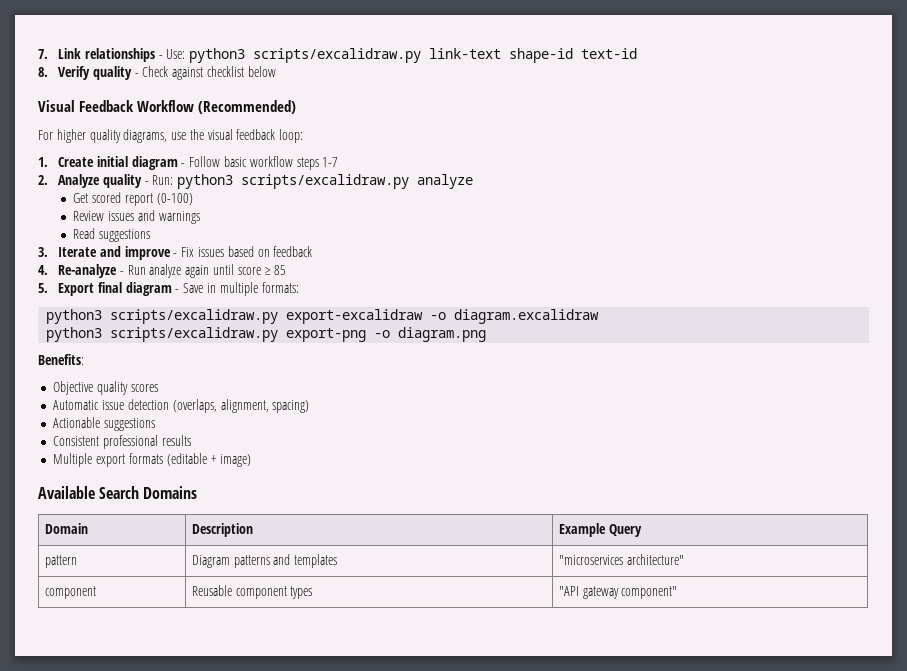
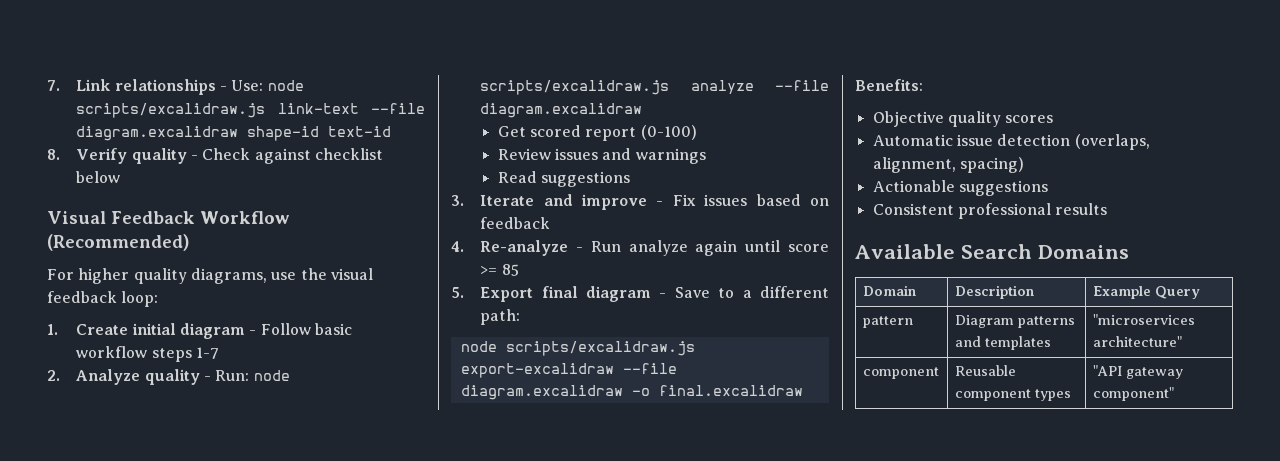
[189,48,502,63] python3 scripts/excalidraw.py link-text -> [267,80,304,91] [76,103,425,118] [76,126,239,141] node scripts/excalidraw.js link-text --file diagram.excalidraw
[177,174,474,189] python3 scripts/excalidraw.py analyze -> [253,370,290,381] [480,80,829,95] [480,103,643,118] node scripts/excalidraw.js analyze --file diagram.excalidraw
[264,267,271,275] ≥ -> [480,266,498,275] >=
[206,282,299,296] [46,309,600,324] [46,327,487,342] in multiple formats: // python3 scripts/excalidraw.py export-excalidraw -o diagram.excalidraw // python3 scripts/excalidraw.py export-png -o diagram.png -> [718,286,829,298] [480,309,521,325] [460,341,695,356] [460,363,677,378] [460,385,803,400] to a different path: // node scripts/excalidraw.js export-excalidraw --file diagram.excalidraw -o final.excalidraw
[53,453,252,467] // Multiple export formats (editable + image) -> (1108, 209) none

